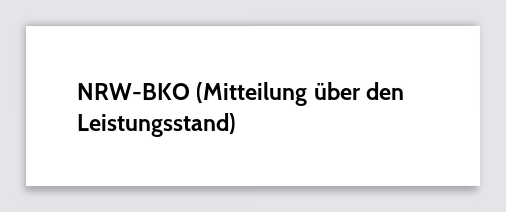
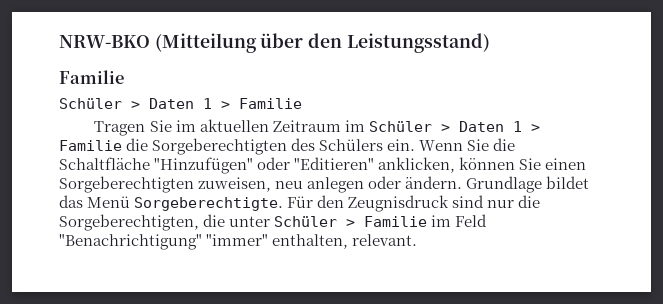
(237, 125) none -> [59,70,124,84] [59,98,302,109] [94,119,540,136] [59,138,516,155] [59,157,587,174] [59,176,590,193] [59,195,541,212] [59,214,488,231] [59,234,418,250] // Familie // Schüler > Daten 1 > Familie // Tragen Sie im aktuellen Zeitraum im Schüler > Daten 1 > Familie die Sorgeberechtigten des Schülers ein. Wenn Sie die Schaltfläche "Hinzufügen" oder "Editieren" anklicken, können Sie einen Sorgeberechtigten zuweisen, neu anlegen oder ändern. Grundlage bildet das Menü Sorgeberechtigte. Für den Zeugnisdruck sind nur die Sorgeberechtigten, die unter Schüler > Familie im Feld "Benachrichtigung" "immer" enthalten, relevant.

